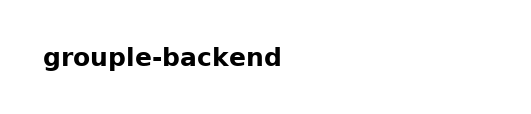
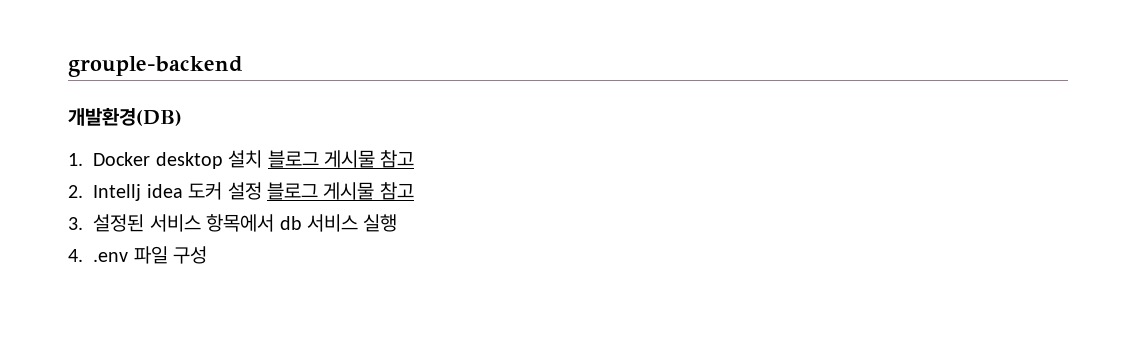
(282, 59) none -> [68,107,182,126] [68,150,415,169] [68,182,414,201] [68,214,398,232] [68,246,208,264] // 개발환경(DB) // 1. Docker desktop 설치 블로그 게시물 참고 // 2. Intellj idea 도커 설정 블로그 게시물 참고 // 3. 설정된 서비스 항목에서 db 서비스 실행 // 4. .env 파일 구성

